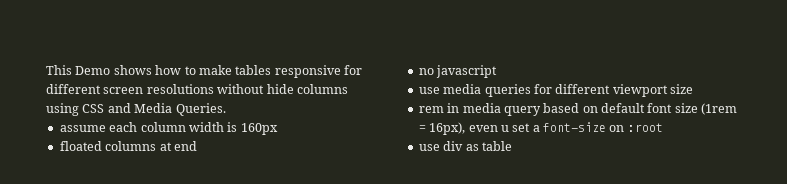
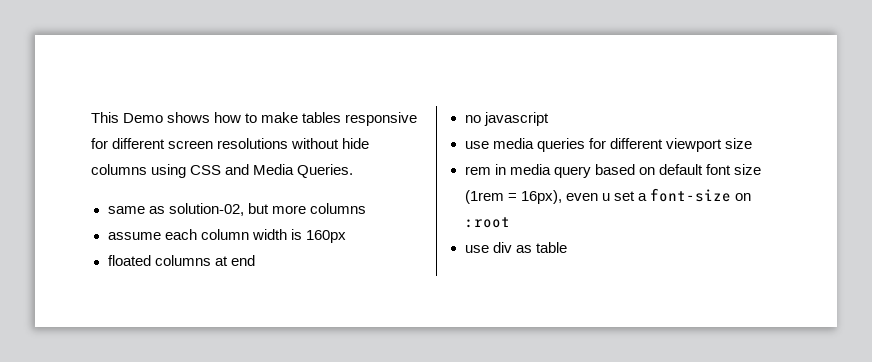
(226, 109) none -> [107,203,366,216] // same as solution-02, but more columns

